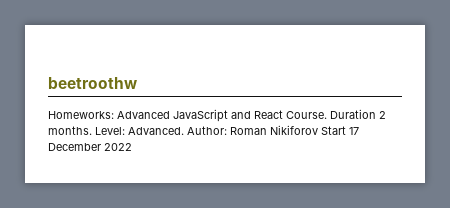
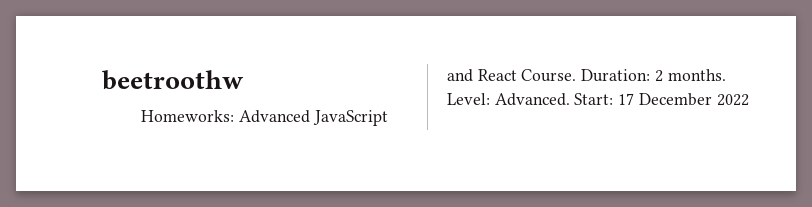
[330,109,376,119] Duration -> [581,69,651,82] Duration:
[187,125,346,135] Author: Roman Nikiforov Start -> [574,93,614,105] Start:

